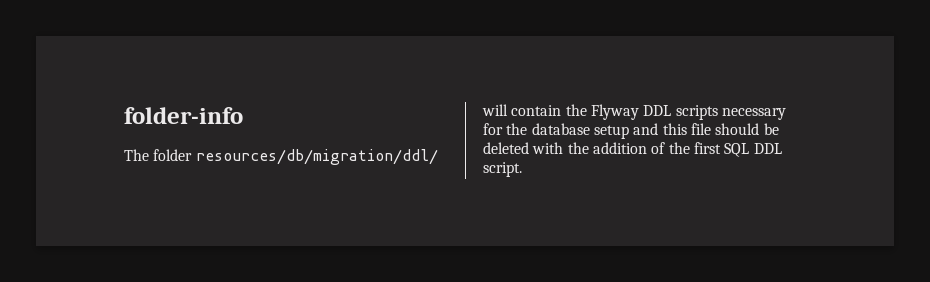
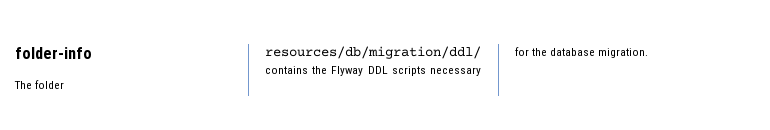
[482,104,562,116] will contain -> [265,66,308,74] contains
[593,123,779,139] [483,142,782,157] [483,162,522,177] setup and this file should be deleted with the addition of the first SQL DDL script. -> [598,48,649,58] migration.

